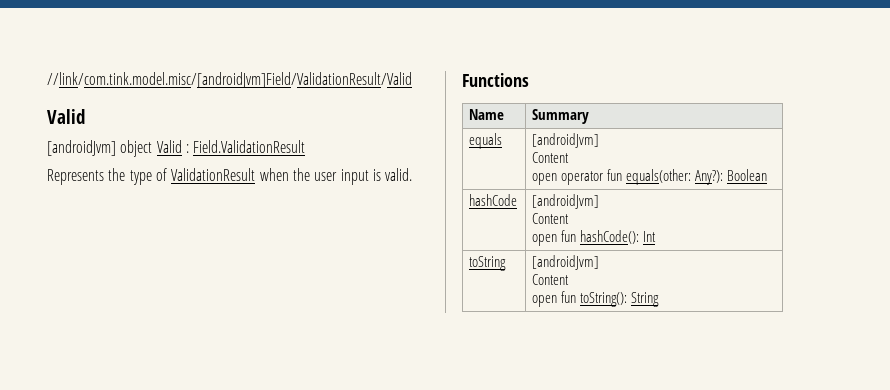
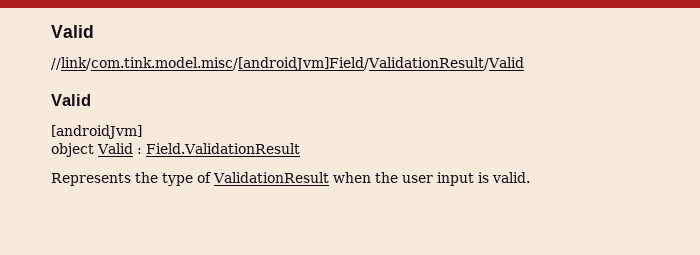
(47, 80) none -> [51,25,94,38] Valid //
(116, 148) none -> (142, 132) //
[462,73,529,87] [469,109,505,120] [532,109,590,124] [469,133,503,149] [532,133,600,148] [532,152,570,163] [532,169,767,185] [469,194,518,206] [532,194,600,209] [532,213,570,224] [532,230,657,246] [469,256,507,271] [532,255,600,270] [532,274,570,285] [532,291,660,307] // Functions // Name | Summary // equals | [androidJvm] // Content // open operator fun equals(other: Any?): Boolean // hashCode | [androidJvm] // Content // open fun hashCode(): Int // toString | [androidJvm] // Content // open fun toString(): String -> (530, 177) none

